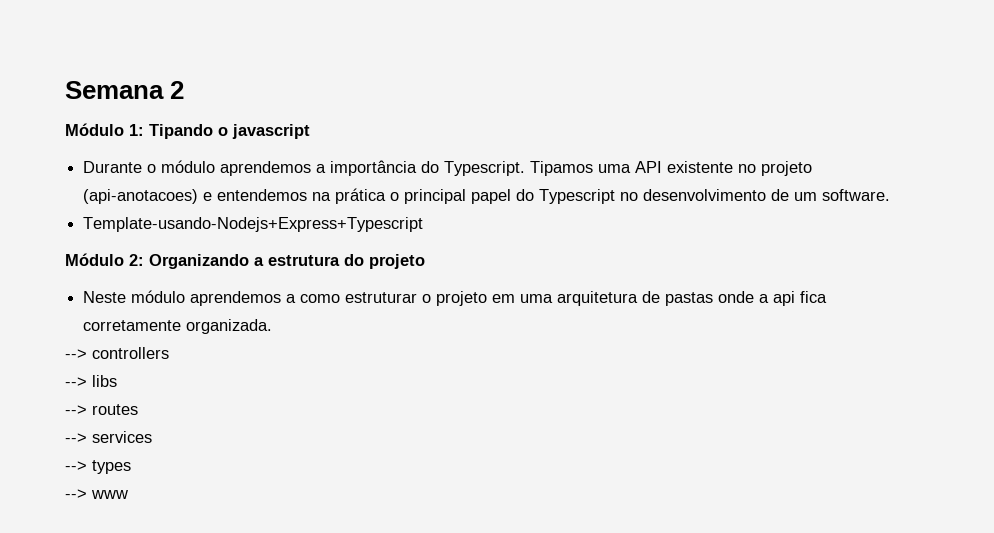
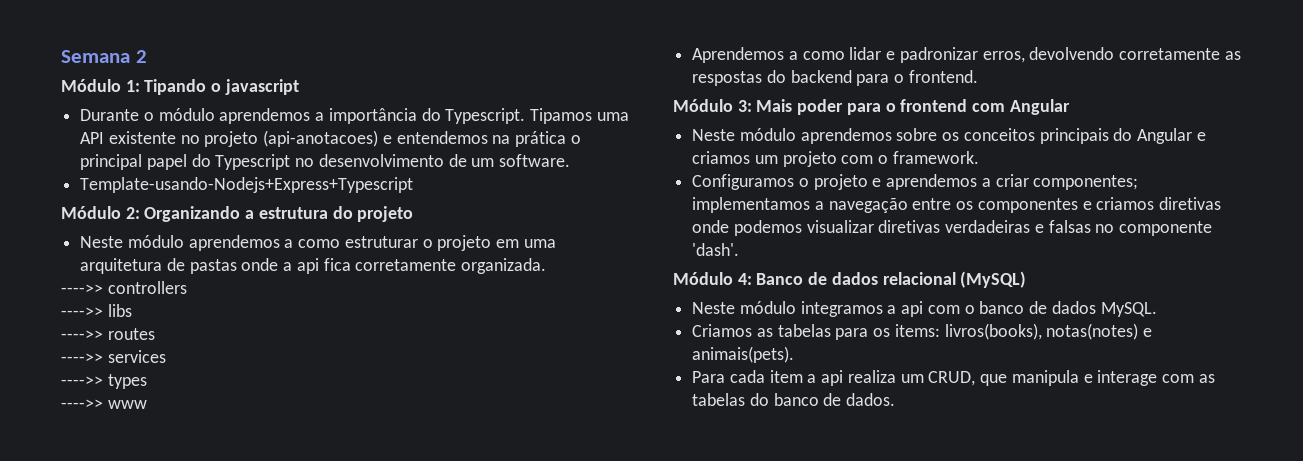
[65,349,87,359] --> -> [61,284,103,294] ---->>
[65,377,87,387] --> -> [61,307,103,317] ---->>
[65,405,87,415] --> -> [61,330,103,340] ---->>
[65,433,87,443] --> -> [61,353,103,363] ---->>
[65,461,87,471] --> -> [61,376,103,386] ---->>
[65,489,87,499] --> -> [61,399,103,409] ---->>
(128, 494) none -> [692,47,1241,63] [692,70,978,86] [673,99,1070,115] [692,128,1206,144] [692,151,979,167] [692,174,1139,190] [692,197,1222,213] [692,220,1213,236] [692,243,740,256] [673,271,1027,288] [692,301,1157,317] [692,323,1153,340] [692,346,795,363] [692,370,1215,386] [692,393,896,406] // Aprendemos a como lidar e padronizar erros, devolvendo corretamente as respostas do backend para o frontend. // Módulo 3: Mais poder para o frontend com Angular // Neste módulo aprendemos sobre os conceitos principais do Angular e criamos um projeto com o framework. // Configuramos o projeto e aprendemos a criar componentes; implementamos a navegação entre os componentes e criamos diretivas onde podemos visualizar diretivas verdadeiras e falsas no componente 'dash'. // Módulo 4: Banco de dados relacional (MySQL) // Neste módulo integramos a api com o banco de dados MySQL. // Criamos as tabelas para os items: livros(books), notas(notes) e animais(pets). // Para cada item a api realiza um CRUD, que manipula e interage com as tabelas do banco de dados.

